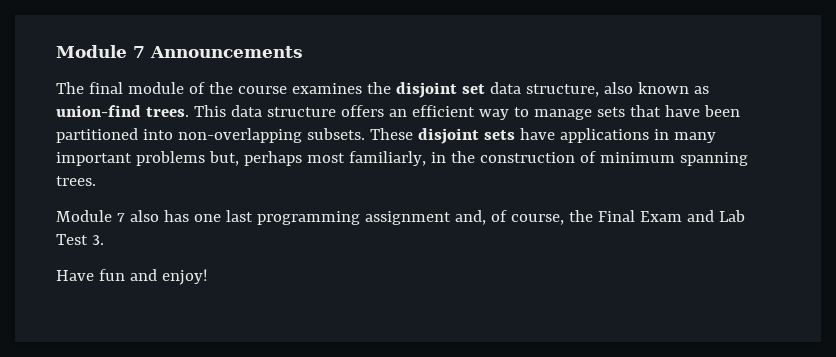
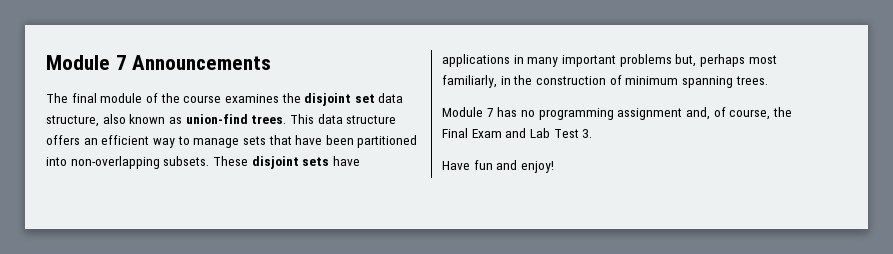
[129,210,253,222] also has one last -> [497,107,535,117] has no

